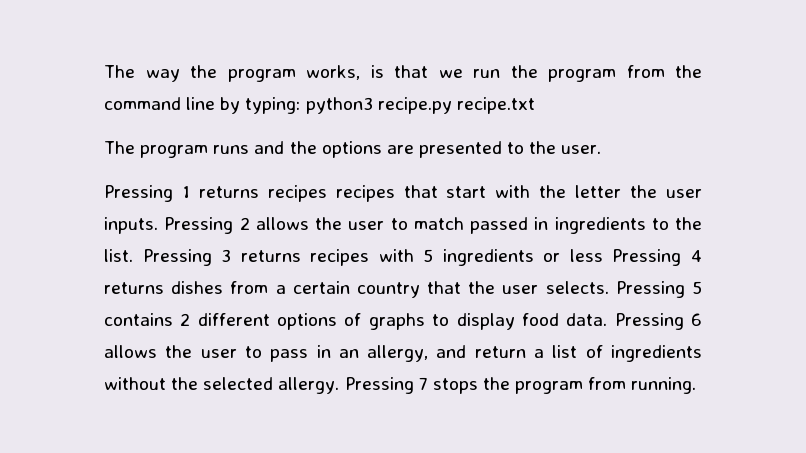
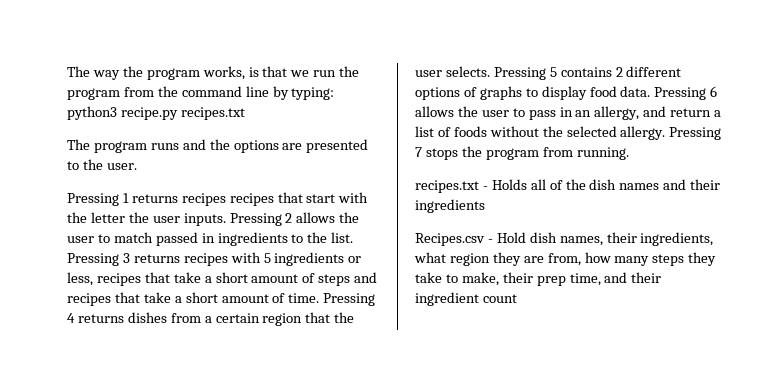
[456,97,535,114] recipe.txt -> [180,107,245,120] recipes.txt
[569,249,603,262] less -> [67,272,378,286] [67,292,320,306] less, recipes that take a short amount of steps and recipes that take a short amount of time.
[356,282,420,298] country -> [262,313,303,326] region
[611,345,702,362] ingredients -> [453,126,487,137] foods
(697, 385) none -> [415,179,721,193] [415,199,485,213] [415,232,714,246] [414,252,717,266] [415,272,662,286] [415,292,517,306] // recipes.txt - Holds all of the dish names and their ingredients // Recipes.csv - Hold dish names, their ingredients, what region they are from, how many steps they take to make, their prep time, and their ingredient count

